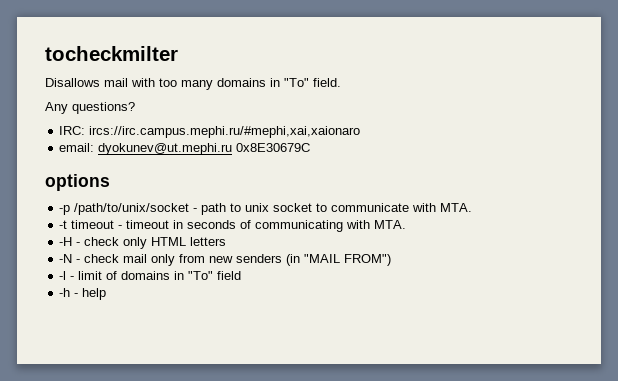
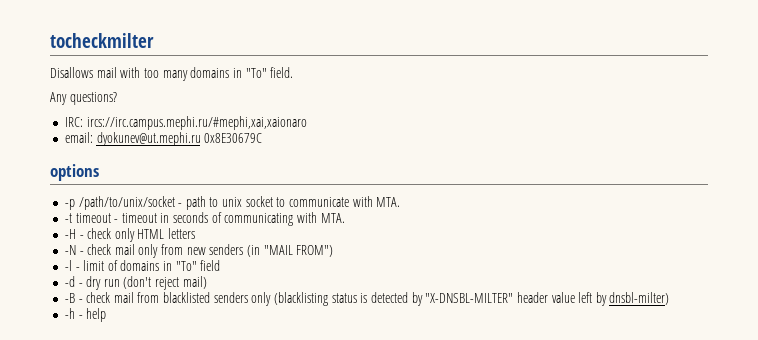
(242, 275) none -> [64,276,207,290] [64,292,670,306] // -d - dry run (don't reject mail) // -B - check mail from blacklisted senders only (blacklisting status is detected by "X-DNSBL-MILTER" header value left by dnsbl-milter)

